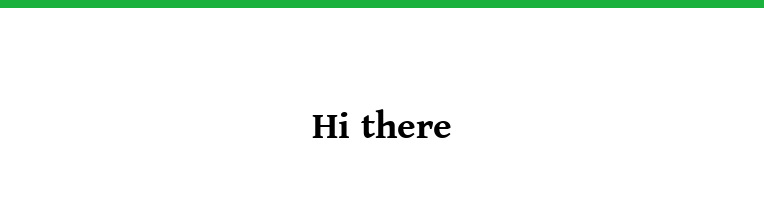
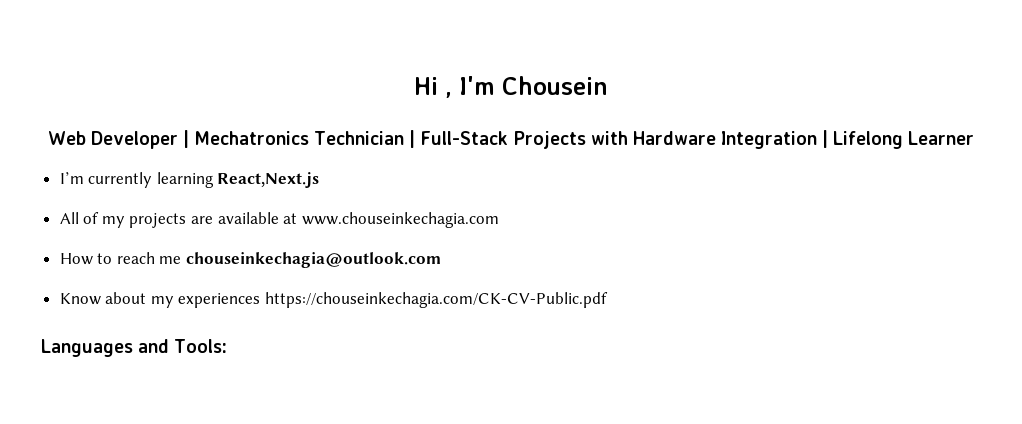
[360,109,452,138] there -> [445,76,608,98] [47,130,975,149] [59,172,320,188] [59,212,499,228] [59,252,442,268] [59,292,609,308] [41,339,228,357] , I'm Chousein // Web Developer | Mechatronics Technician | Full-Stack Projects with Hardware Integration | Lifelong Learner // I’m currently learning React,Next.js // All of my projects are available at www.chouseinkechagia.com // How to reach me chouseinkechagia@outlook.com // Know about my experiences https://chouseinkechagia.com/CK-CV-Public.pdf // Languages and Tools:

